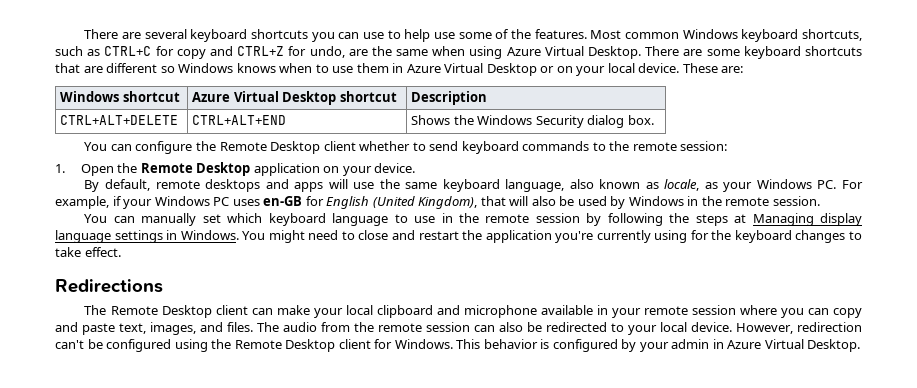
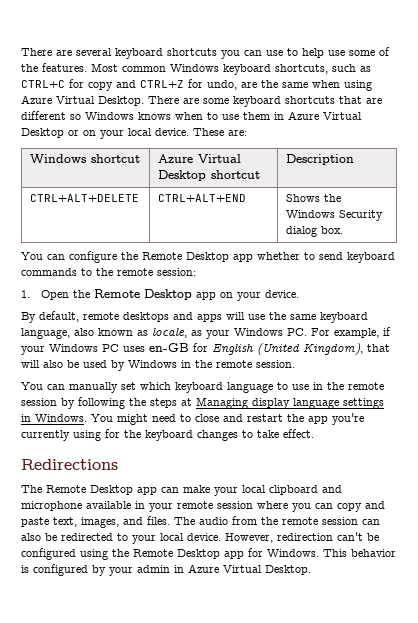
[323,141,356,151] client -> [233,254,253,262] app
[253,163,320,176] application -> [196,292,217,300] app
[485,230,552,243] application -> [308,416,328,424] app
[215,305,248,315] client -> [137,487,157,495] app
[338,339,371,349] client -> [224,551,244,559] app

